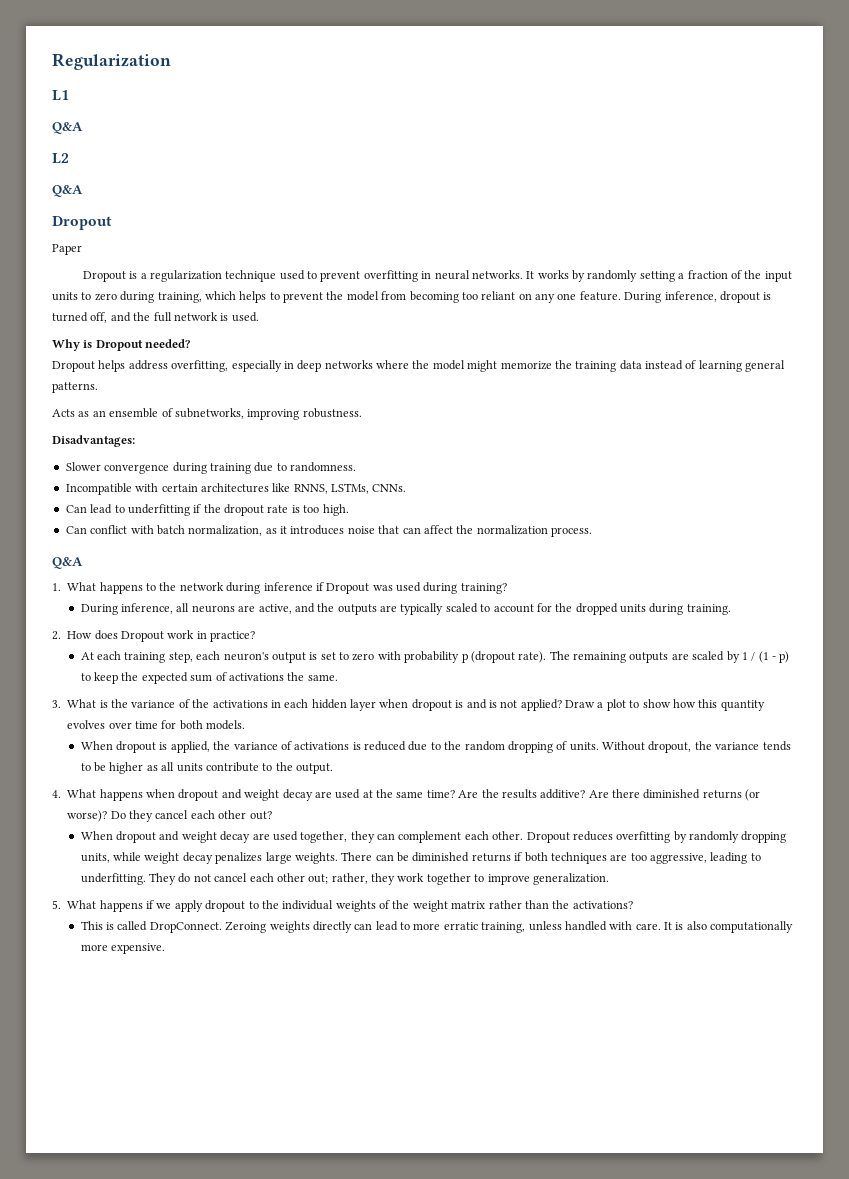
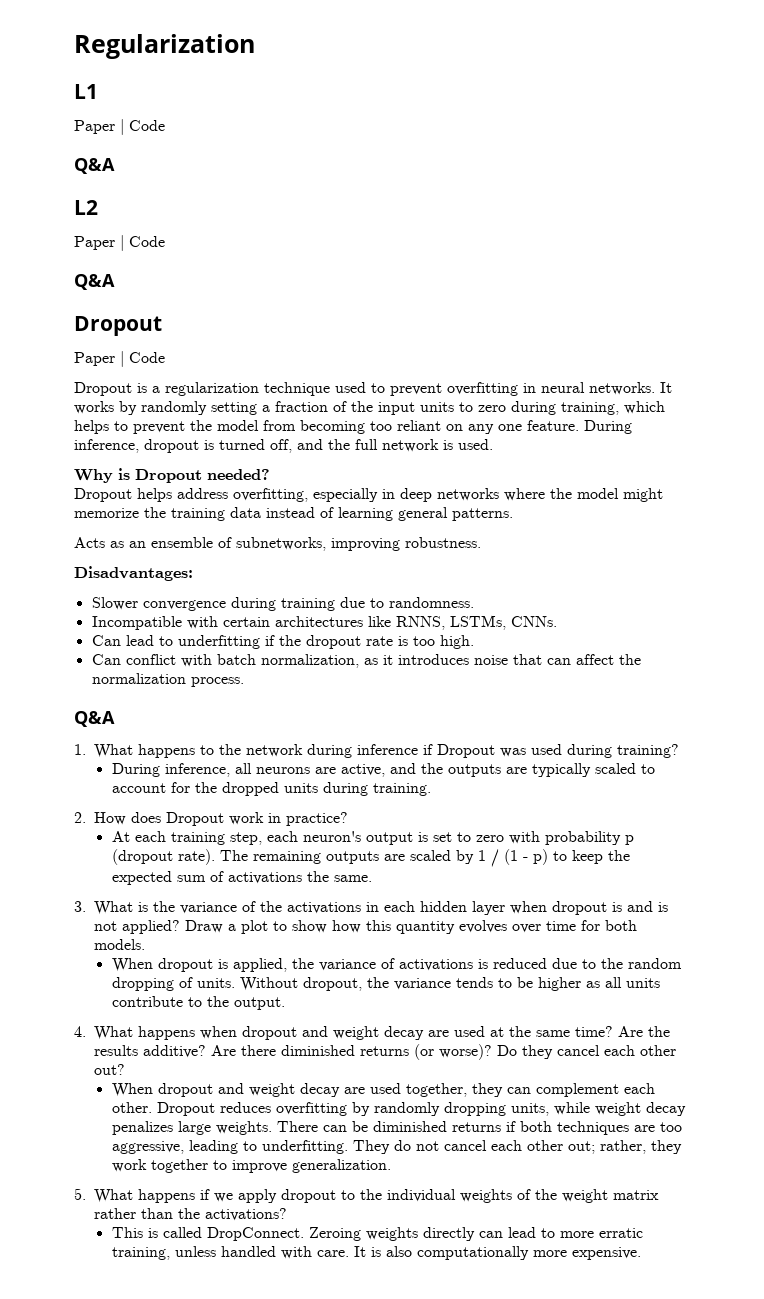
(69, 95) none -> [74,119,165,135] // Paper | Code
(69, 158) none -> [74,235,165,251] // Paper | Code
(82, 249) none -> [120,351,165,367] | Code

